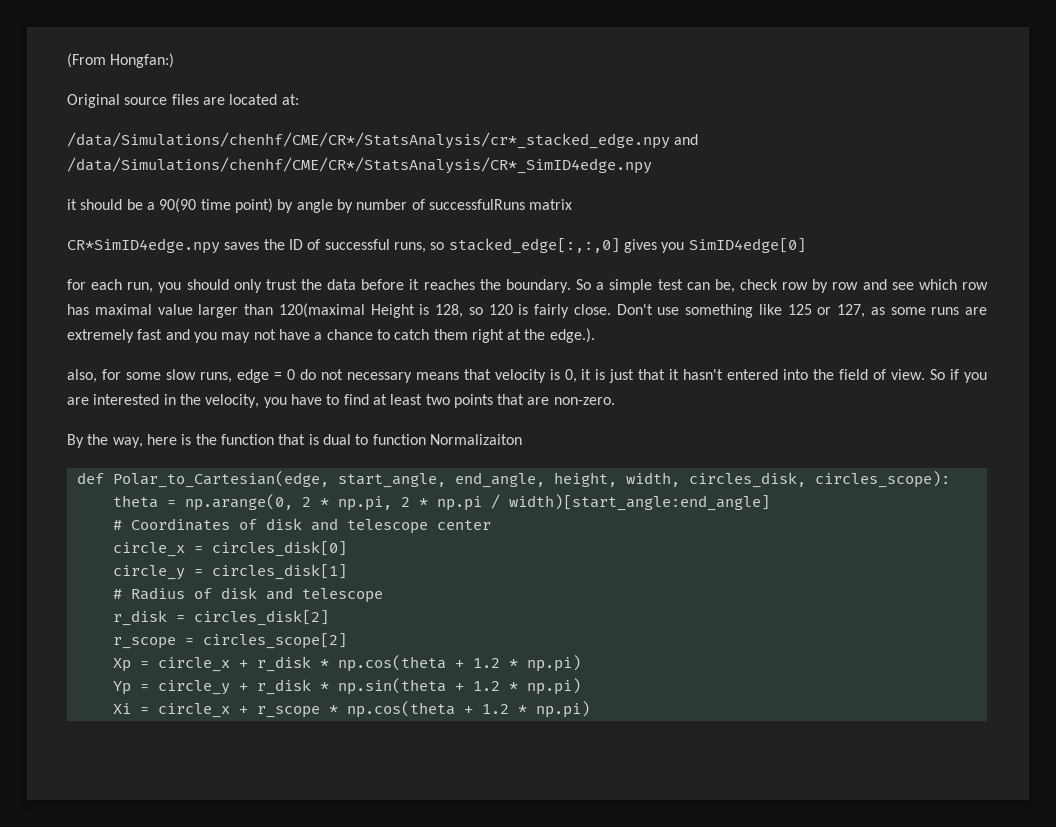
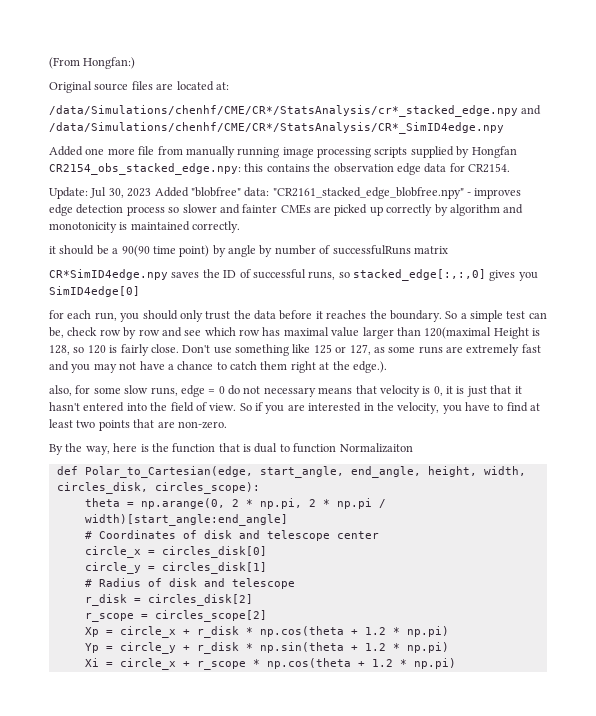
(652, 165) none -> [49,146,517,158] [49,163,510,175] [49,187,522,199] [49,204,524,216] [49,221,241,233] // Added one more file from manually running image processing scripts supplied by Hongfan CR2154_obs_stacked_edge.npy: this contains the observation edge data for CR2154. // Update: Jul 30, 2023 Added "blobfree" data: "CR2161_stacked_edge_blobfree.npy" - improves edge detection process so slower and fainter CMEs are picked up correctly by algorithm and monotonicity is maintained correctly.

